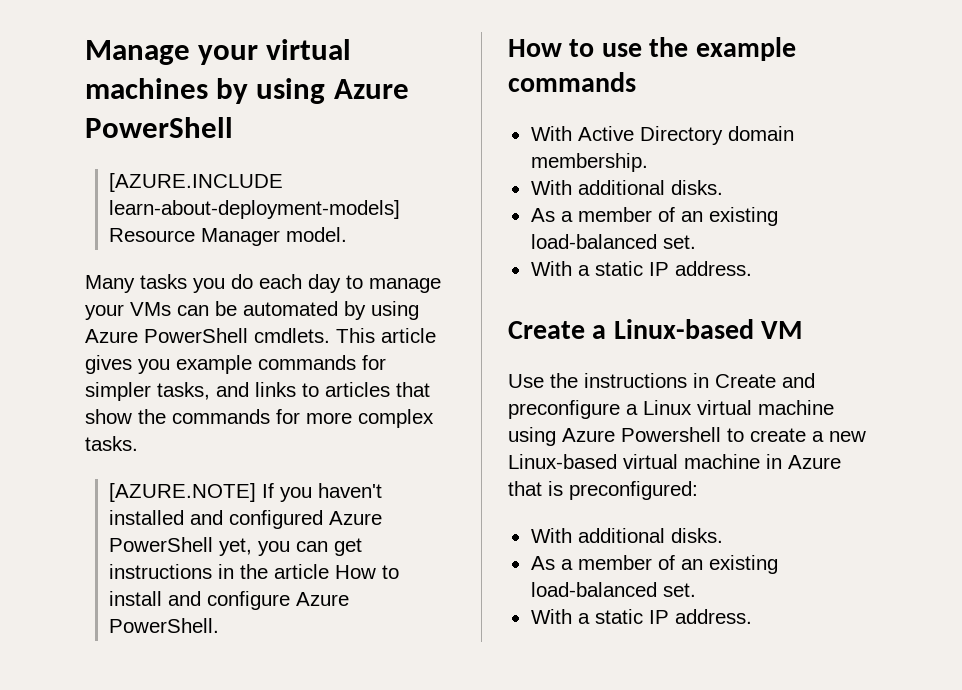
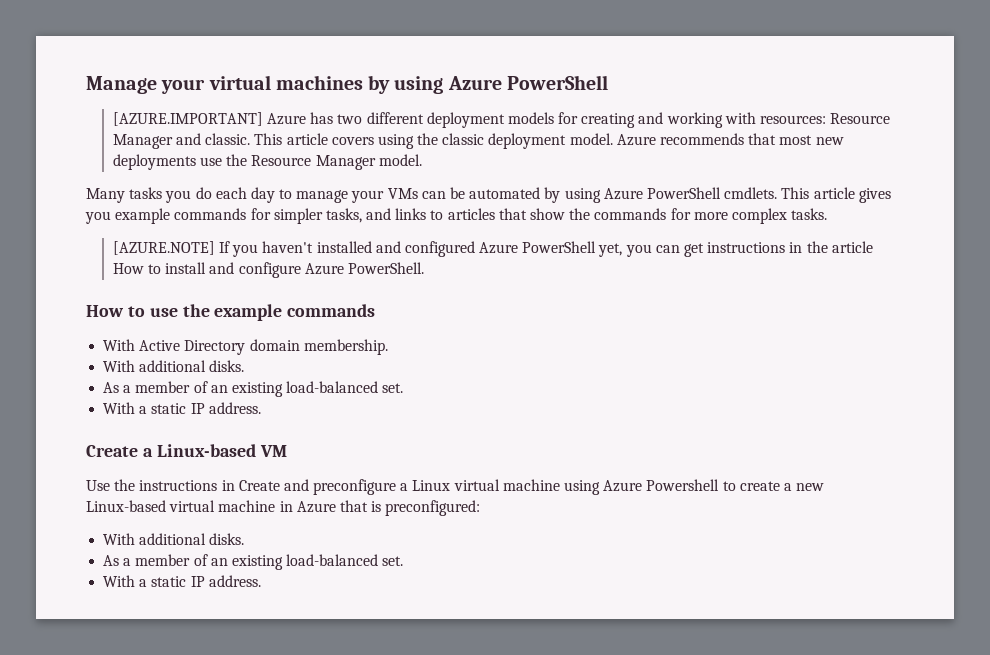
[108,173,283,192] [108,200,400,219] [AZURE.INCLUDE learn-about-deployment-models] -> [112,112,891,128] [112,133,844,149] [112,154,248,170] [AZURE.IMPORTANT] Azure has two different deployment models for creating and working with resources: Resource Manager and classic. This article covers using the classic deployment model. Azure recommends that most new deployments use the

